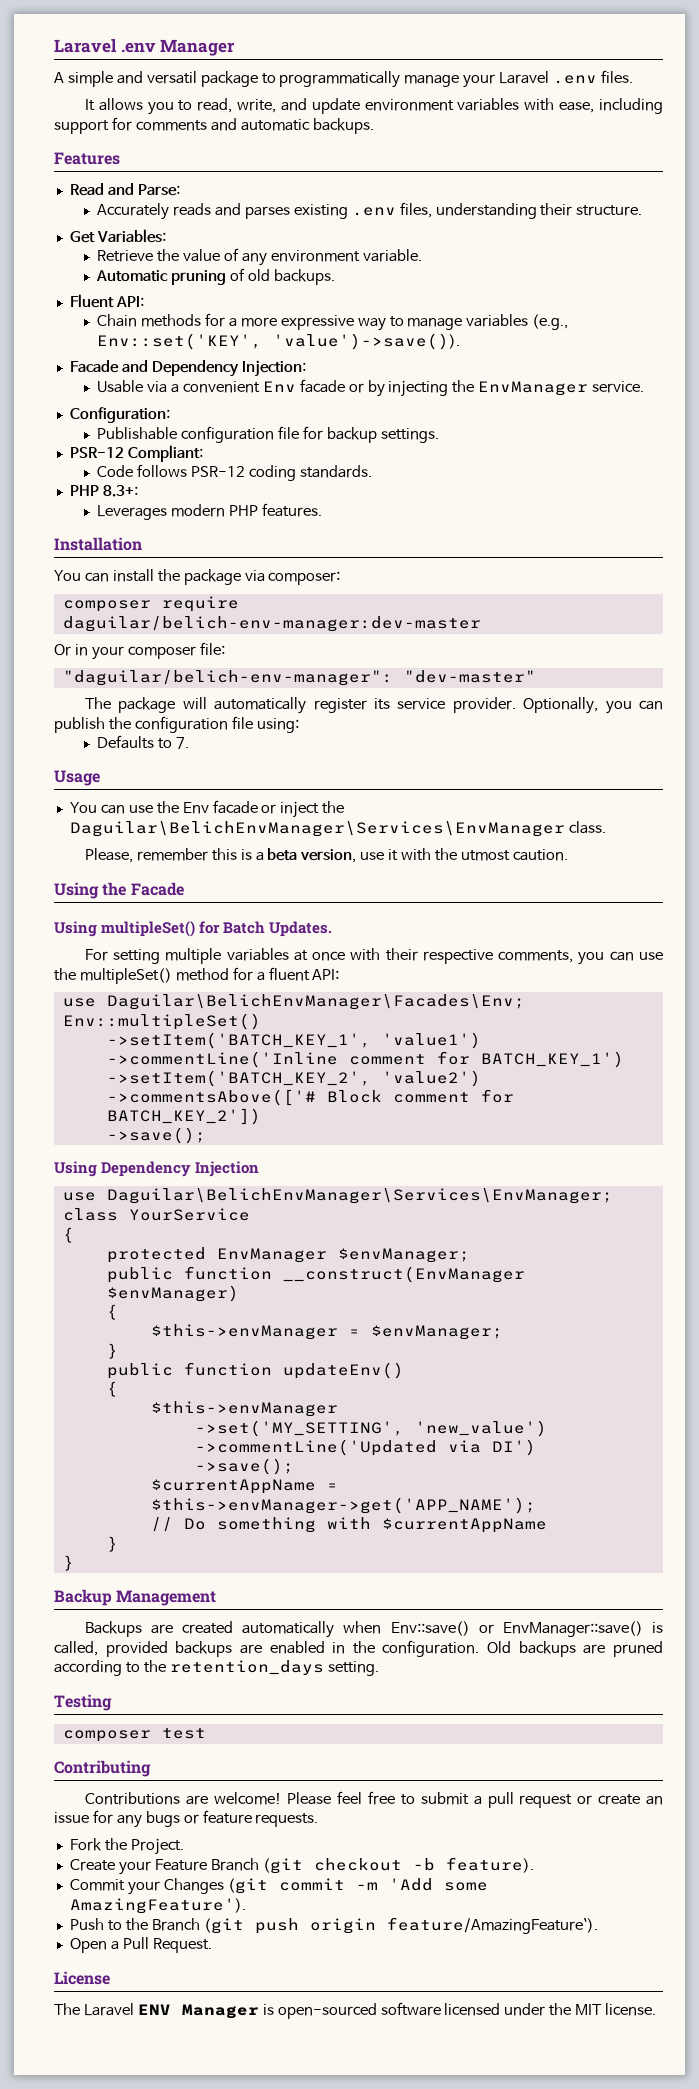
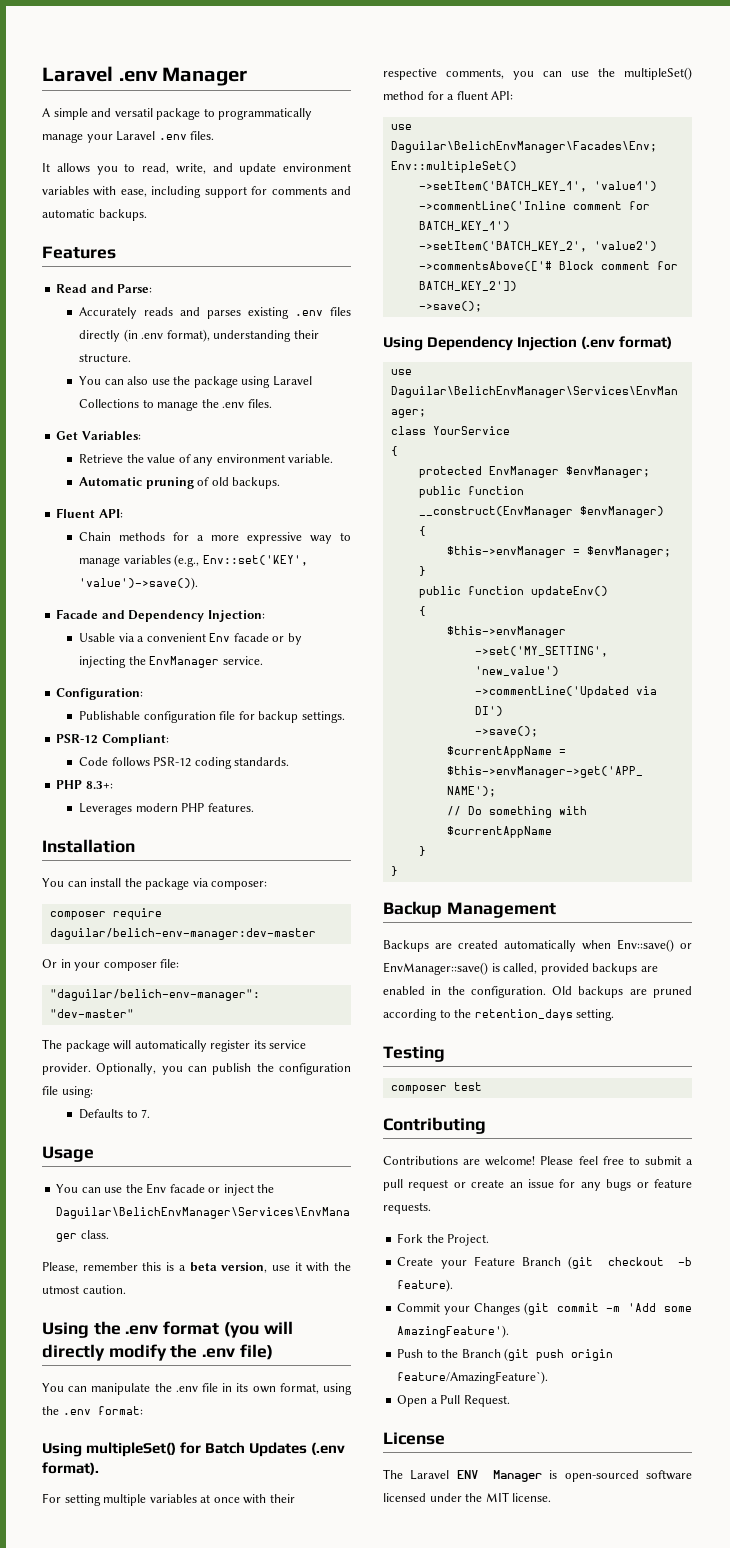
[399,202,643,219] files, understanding their structure. -> [330,307,351,316] [78,329,319,342] [78,353,131,362] [78,376,312,388] [78,399,272,411] files directly (in .env format), understanding their structure. // You can also use the package using Laravel Collections to manage the .env files.
[130,882,184,896] Facade -> [125,1321,293,1338] [42,1344,273,1361] [42,1383,352,1395] [42,1406,143,1415] .env format (you will directly modify the .env file) // You can manipulate the .env file in its own format, using the .env format:
[269,921,333,937] Updates. -> [249,1442,346,1457] [42,1462,99,1475] Updates (.env format).
(260, 1169) none -> [581,336,673,349] (.env format)

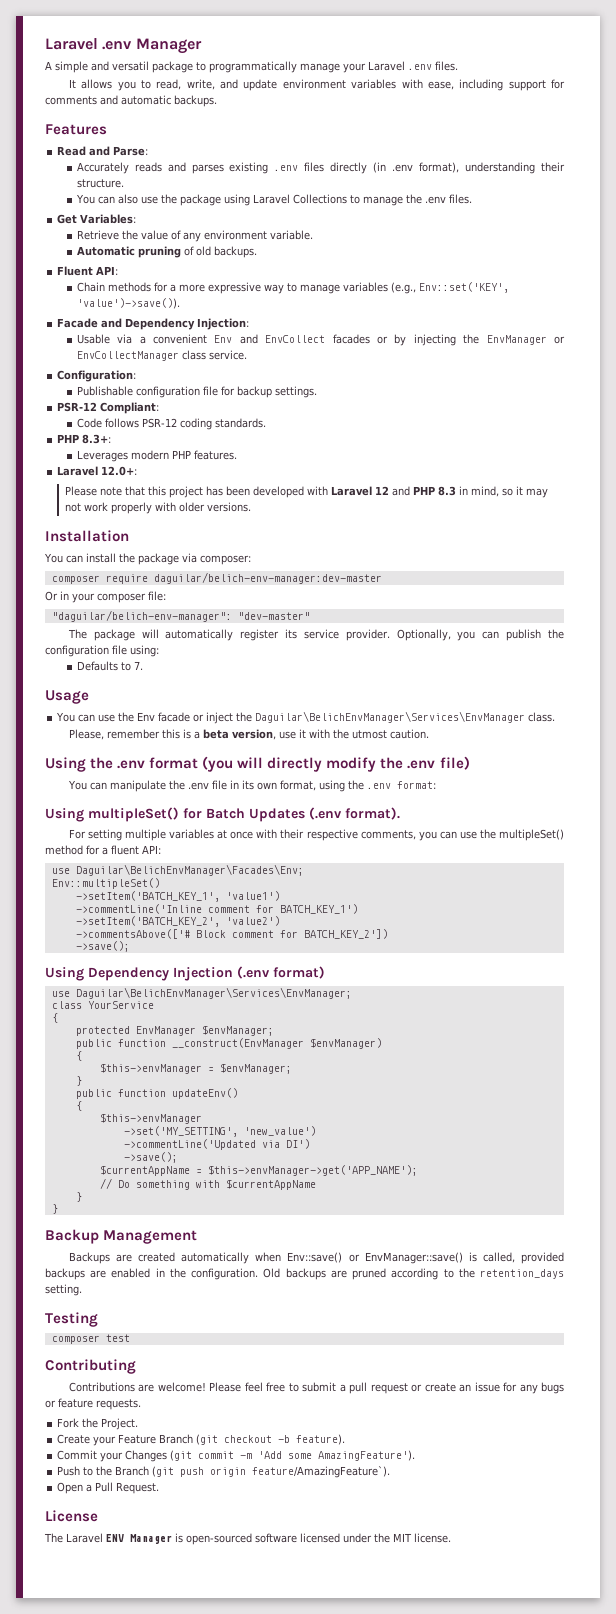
[233,633,269,642] facade -> [239,334,370,344] and EnvCollect facades
(220, 662) none -> [554,336,565,344] [76,350,206,361] or EnvCollectManager class
(254, 807) none -> [57,466,138,476] [64,486,548,498] [64,502,251,514] // Laravel 12.0+: // Please note that this project has been developed with Laravel 12 and PHP 8.3 in mind, so it may not work properly with older versions.

